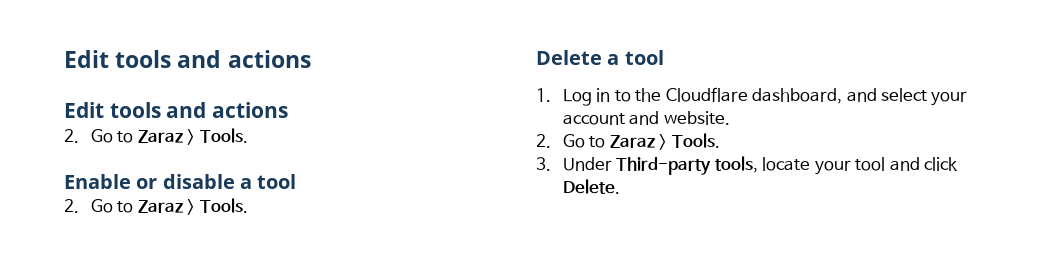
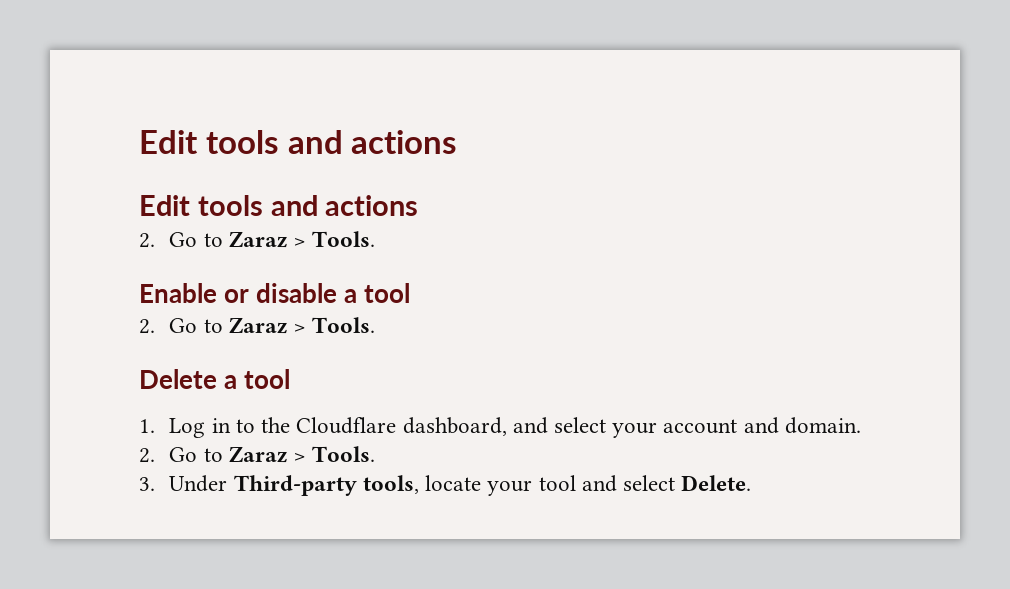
[663,111,730,125] website. -> [784,417,861,434] domain.
[924,157,959,171] click -> [622,475,675,491] select

